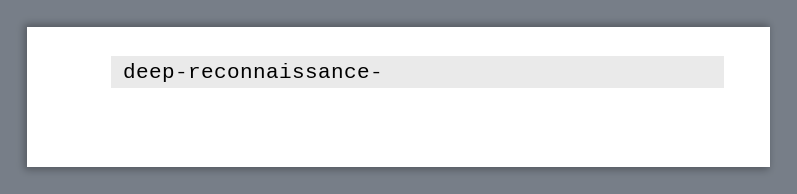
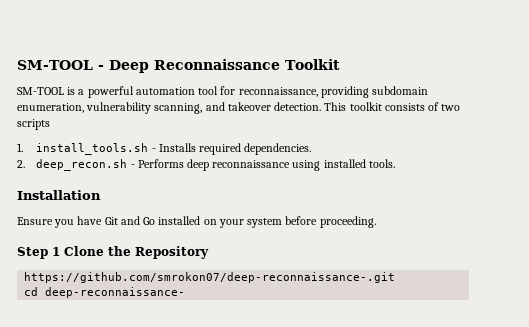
(123, 72) none -> [17,59,340,73] [17,86,429,98] [17,102,461,114] [17,119,50,130] [17,143,312,155] [17,159,395,171] [17,190,101,200] [17,216,376,228] [17,246,209,259] [24,272,396,283] [24,287,39,296] SM-TOOL - Deep Reconnaissance Toolkit // SM-TOOL is a powerful automation tool for reconnaissance, providing subdomain enumeration, vulnerability scanning, and takeover detection. This toolkit consists of two scripts // 1. install_tools.sh - Installs required dependencies. // 2. deep_recon.sh - Performs deep reconnaissance using installed tools. // Installation // Ensure you have Git and Go installed on your system before proceeding. // Step 1 Clone the Repository // https://github.com/smrokon07/deep-reconnaissance-.git // cd

